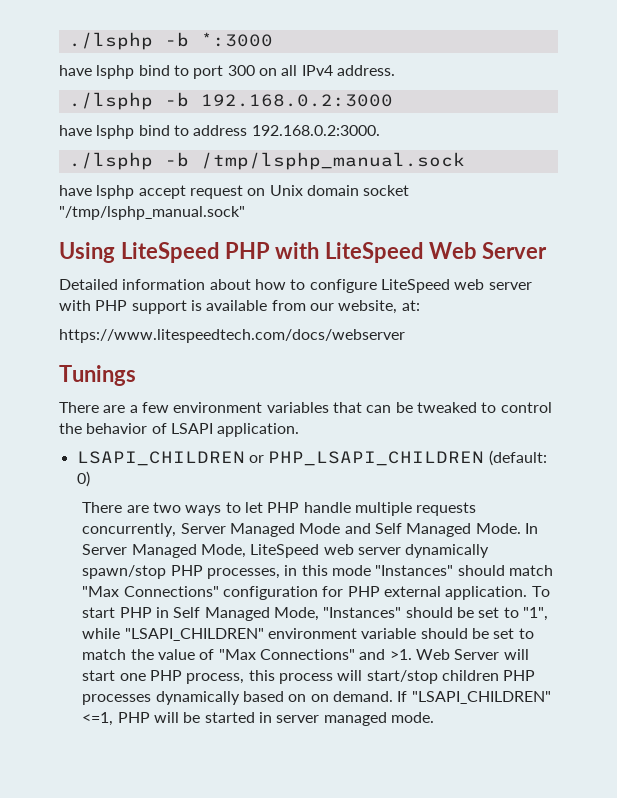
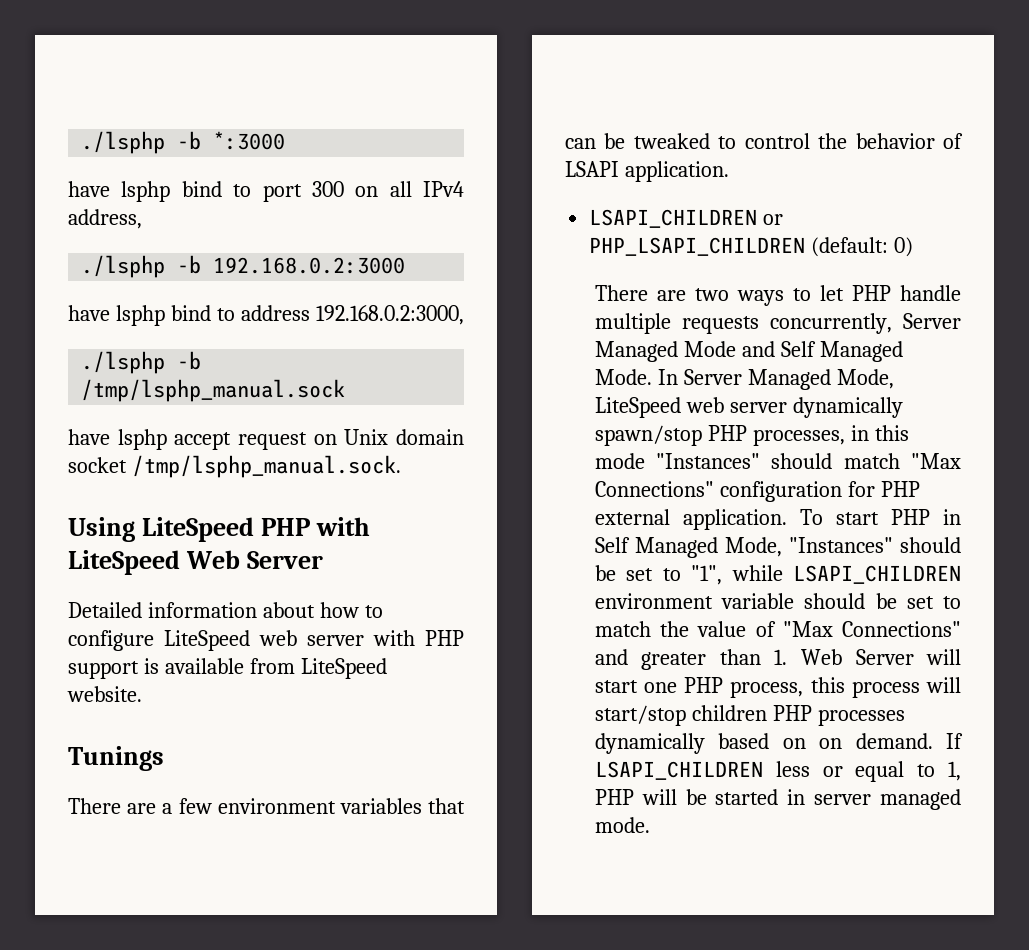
[336,65,395,76] address. -> [68,209,142,229] address,
[251,125,380,136] 192.168.0.2:3000. -> [315,305,464,325] 192.168.0.2:3000,
[59,206,245,220] "/tmp/lsphp_manual.sock" -> [131,455,401,478] /tmp/lsphp_manual.sock.
[309,300,420,314] [59,329,405,343] our website, at: // https://www.litespeedtech.com/docs/webserver -> [300,658,387,679] [67,686,142,702] LiteSpeed website.
[124,628,264,641] "LSAPI_CHILDREN" -> [793,565,961,584] LSAPI_CHILDREN
[389,649,412,660] >1. -> [641,649,788,670] greater than 1.
[411,691,551,704] [82,712,114,726] "LSAPI_CHILDREN" <=1, -> [594,761,962,782] LSAPI_CHILDREN less or equal to 1,

